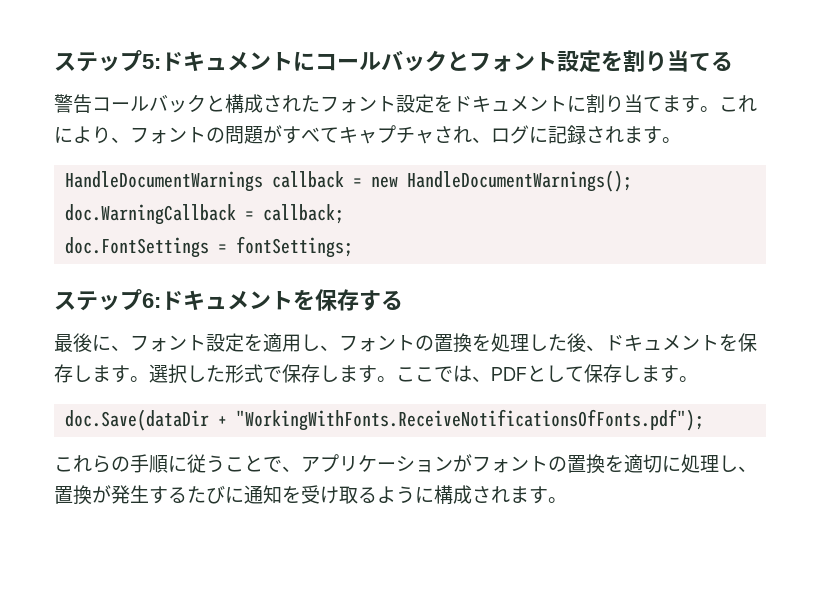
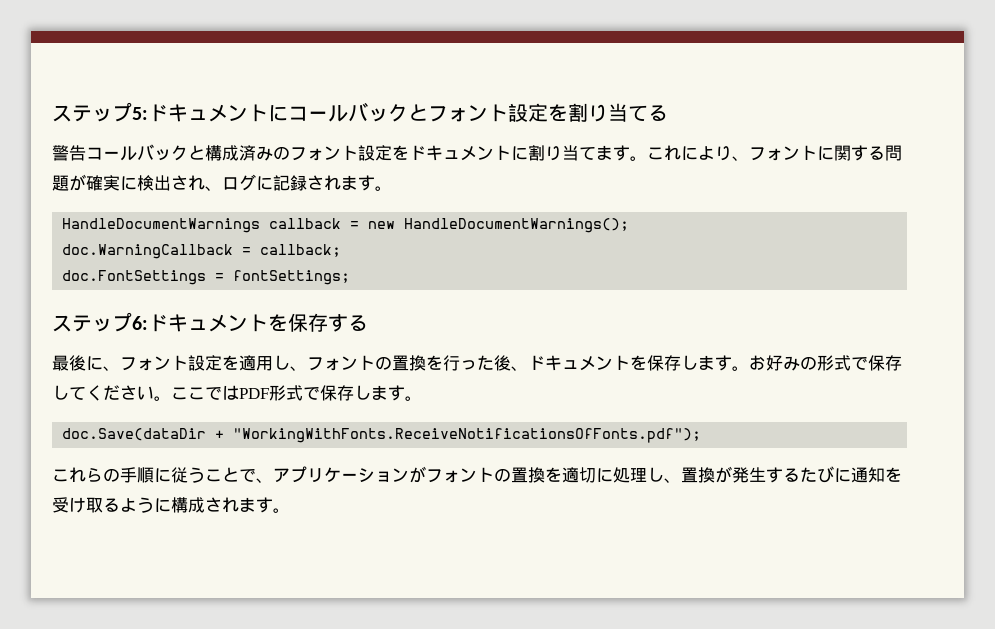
[263,95,320,112] された -> [239,145,290,161] 済みの
[206,125,434,144] の問題がすべてキャプチャ -> [817,145,902,161] [52,174,171,191] に関する問題が確実に検出
[491,333,548,352] 処理し -> [443,355,477,371] 行っ
[149,364,584,384] 選択した形式で保存します。ここでは、PDFとして -> [749,355,902,371] [52,385,320,401] お好みの形式で保存してください。ここではPDF形式で

